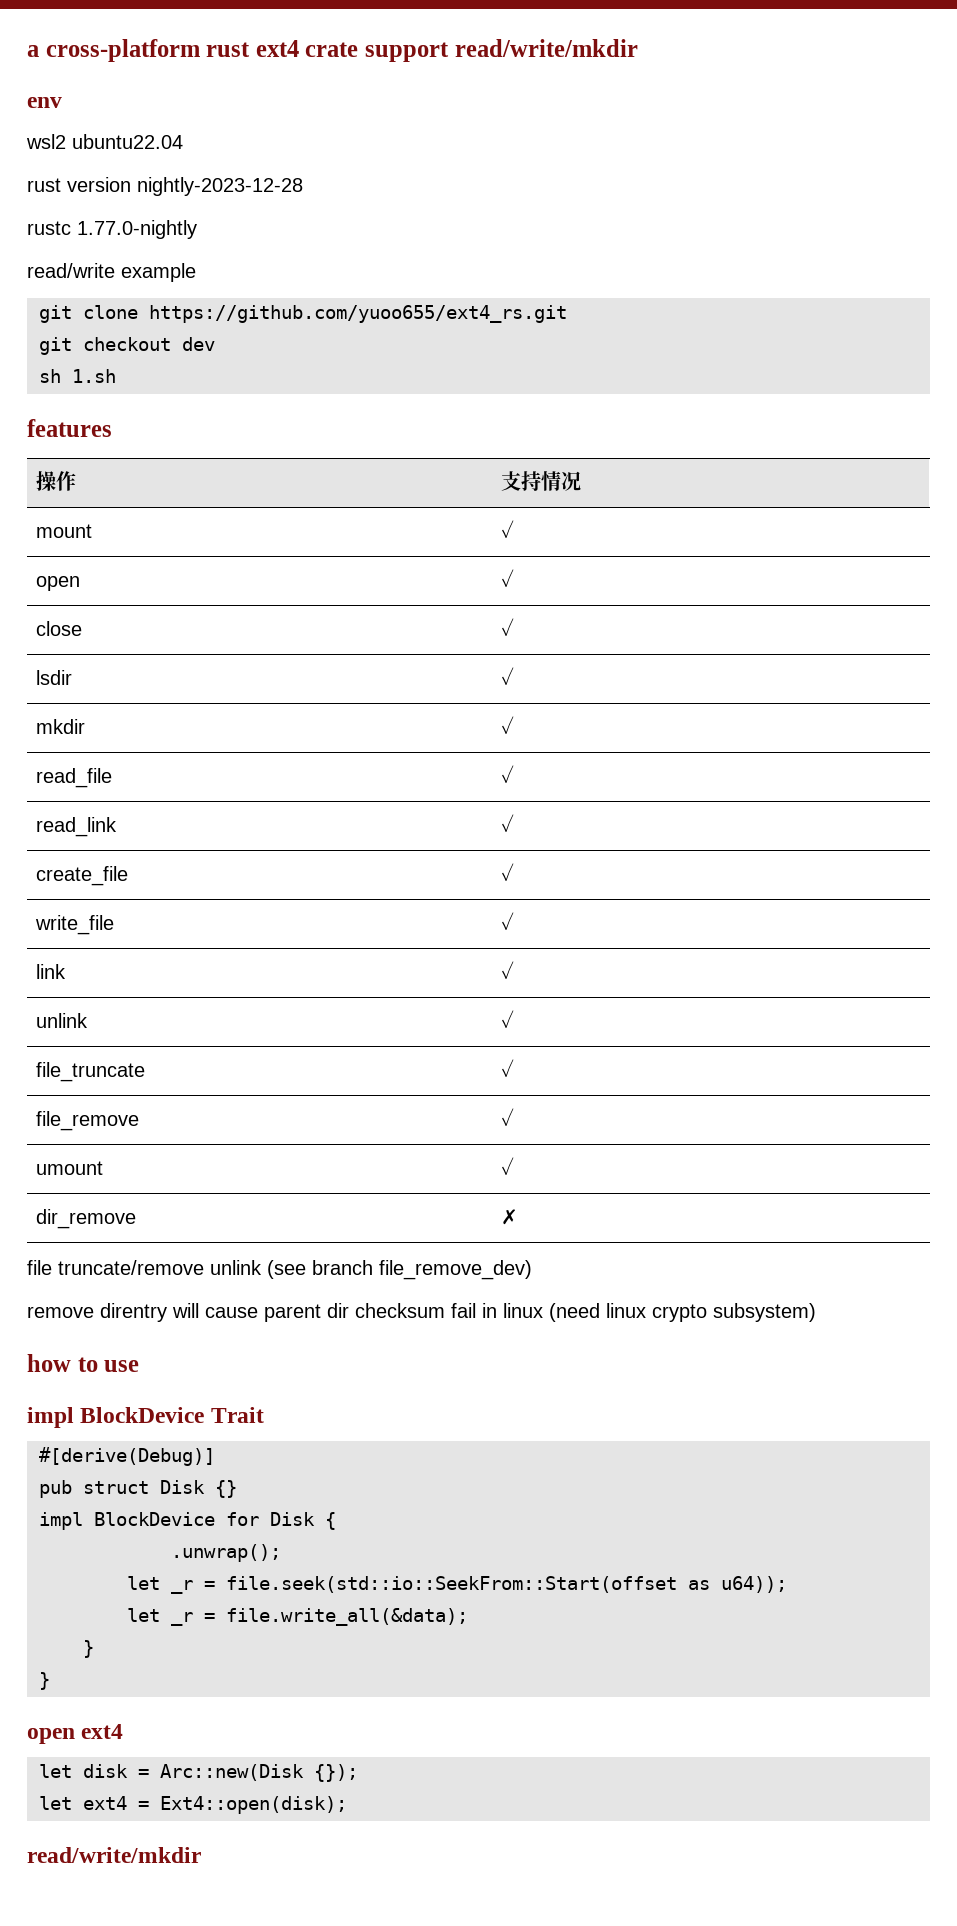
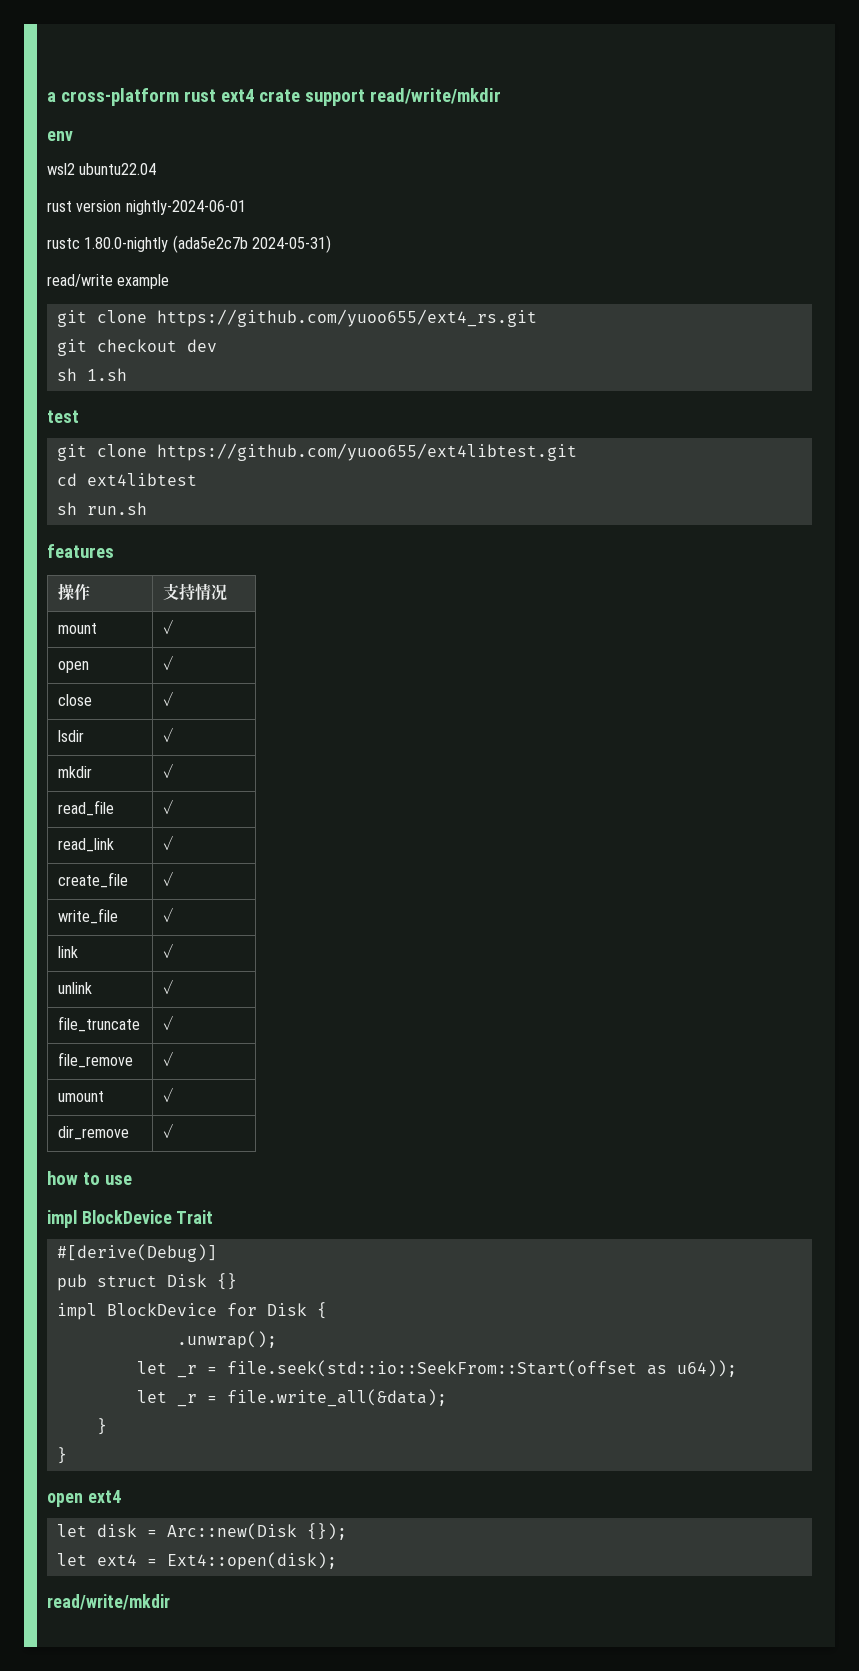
[137,177,303,196] nightly-2023-12-28 -> [125,200,246,215] nightly-2024-06-01
[77,220,197,239] 1.77.0-nightly -> [84,235,331,253] 1.80.0-nightly (ada5e2c7b 2024-05-31)
(116, 376) none -> [47,410,79,423] [56,443,577,461] [56,473,197,486] [56,502,147,515] // test // git clone https://github.com/yuoo655/ext4libtest.git // cd ext4libtest // sh run.sh
[500,1209,518,1225] [27,1260,532,1280] [27,1303,816,1322] ✗ // file truncate/remove unlink (see branch file_remove_dev) // remove direntry will cause parent dir checksum fail in linux (need linux crypto subsystem) -> [163,1123,174,1138] ✓

